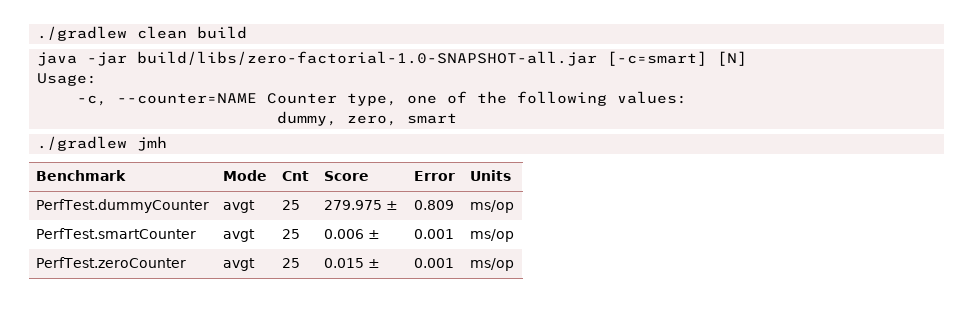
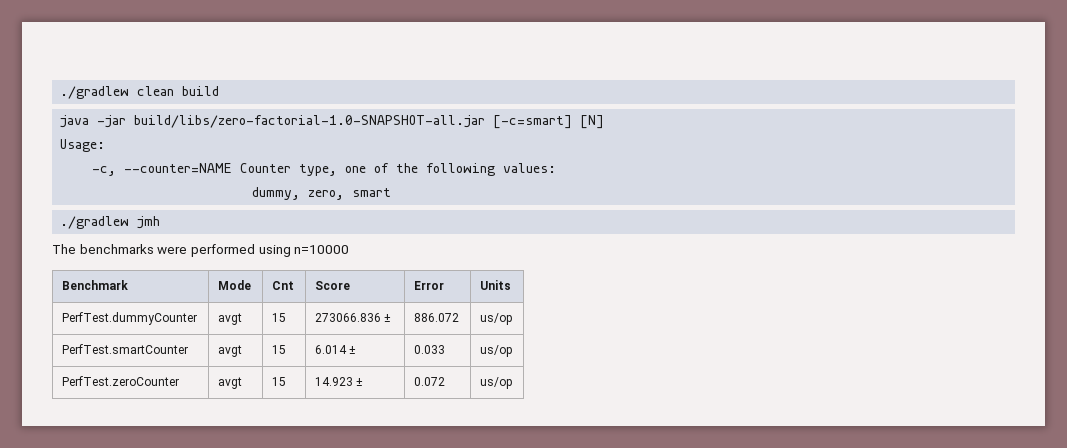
(168, 143) none -> [52,244,350,257] // The benchmarks were performed using n=10000
[281,200,300,210] [323,200,398,210] [413,200,454,210] [469,200,514,213] 25 | 279.975 ± | 0.809 | ms/op -> [272,313,287,322] [315,313,392,322] [414,313,460,322] [480,313,513,325] 15 | 273066.836 ± | 886.072 | us/op
[281,229,300,239] [323,229,380,239] [413,229,454,239] [469,229,514,242] 25 | 0.006 ± | 0.001 | ms/op -> [272,345,287,354] [315,345,357,354] [414,345,446,354] [480,345,513,357] 15 | 6.014 ± | 0.033 | us/op
[281,258,300,268] [323,258,380,268] [413,258,454,268] [469,258,514,271] 25 | 0.015 ± | 0.001 | ms/op -> [272,377,287,386] [315,377,364,386] [414,377,446,386] [480,377,513,389] 15 | 14.923 ± | 0.072 | us/op

